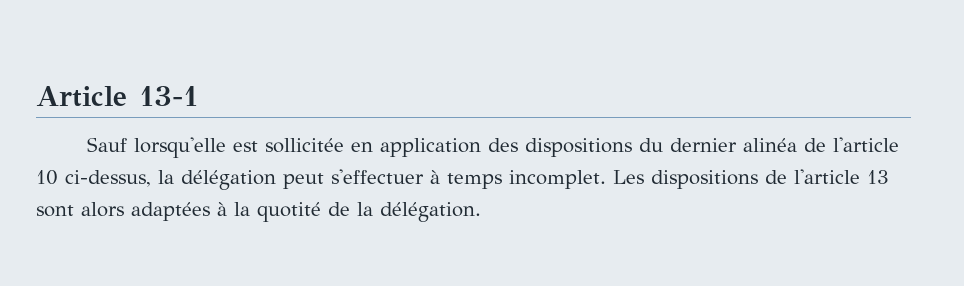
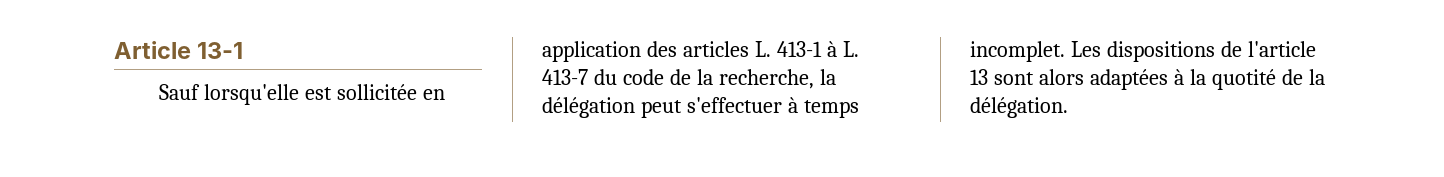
[525,137,900,157] [36,170,151,187] dispositions du dernier alinéa de l'article 10 ci-dessus, -> [682,41,859,57] [542,69,814,89] articles L. 413-1 à L. 413-7 du code de la recherche,

